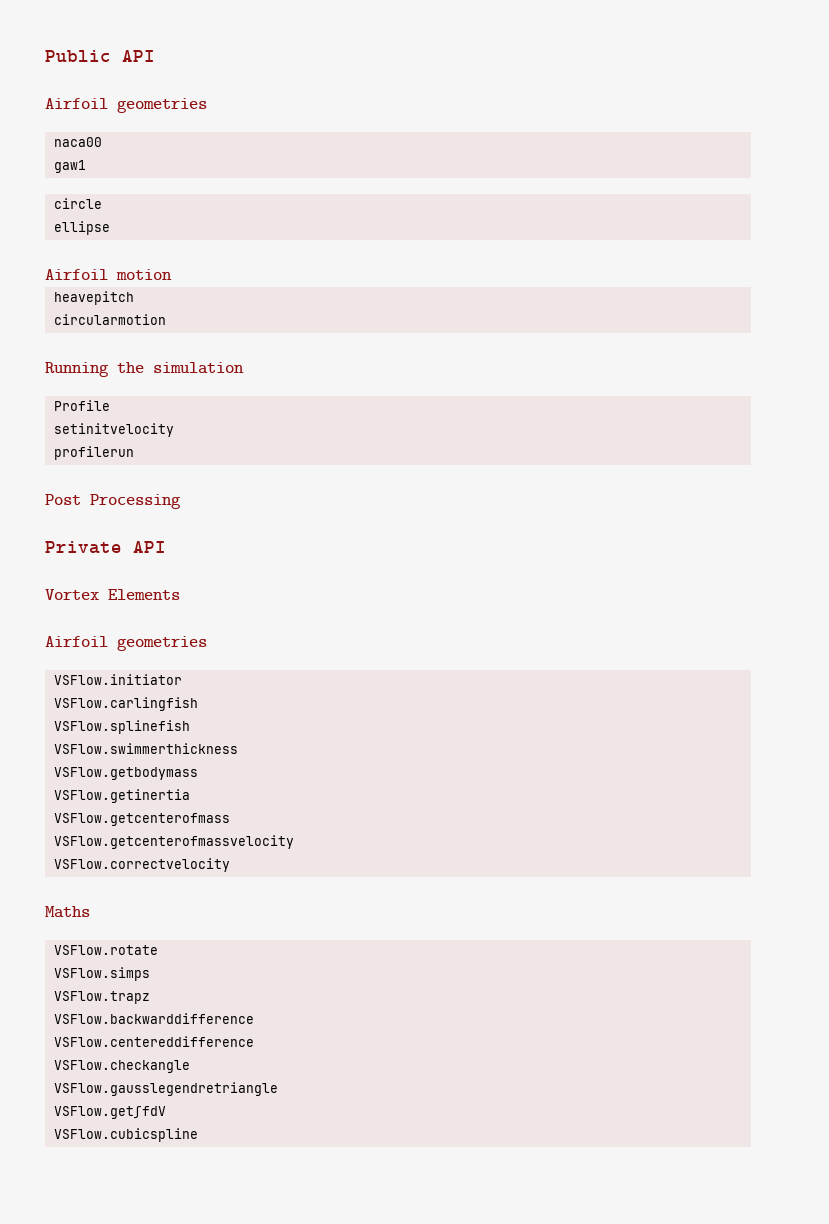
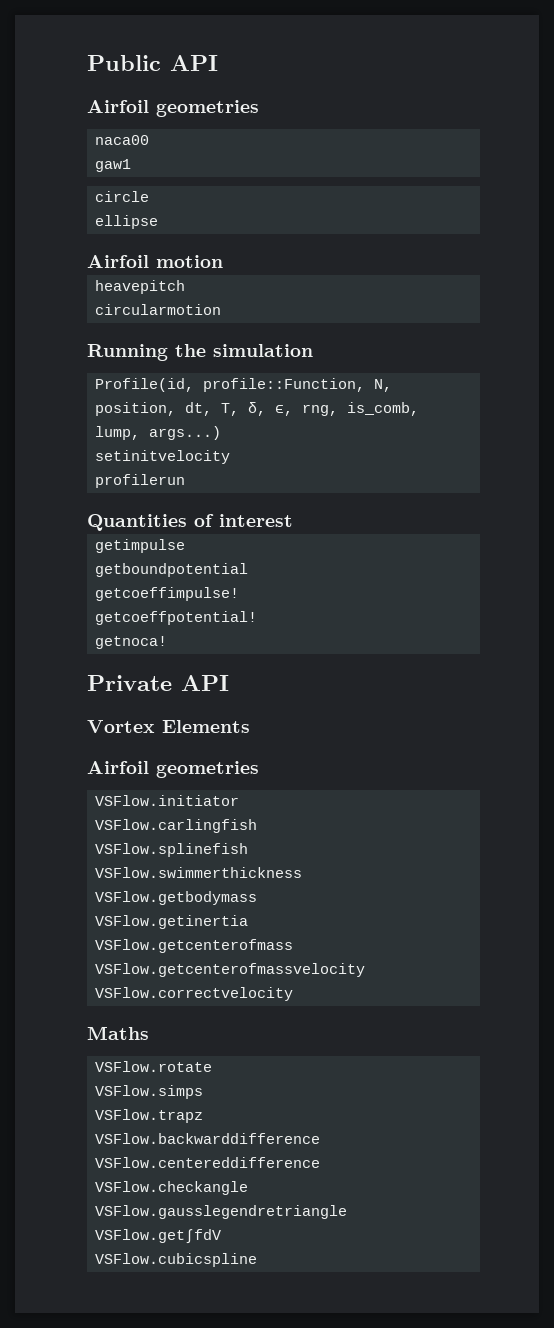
[54,400,111,411] [54,423,175,437] [54,446,135,460] [45,494,181,509] Profile // setinitvelocity // profilerun // Post Processing -> [95,378,393,392] [95,402,420,416] [95,426,222,440] [95,450,231,464] [95,474,186,488] [87,514,293,531] [95,539,186,553] [95,563,249,577] [95,587,240,601] [95,611,258,625] [95,636,168,649] Profile(id, profile::Function, N, position, dt, T, δ, ϵ, rng, is_comb, lump, args...) // setinitvelocity // profilerun // Quantities of interest // getimpulse // getboundpotential // getcoeffimpulse! // getcoeffpotential! // getnoca!

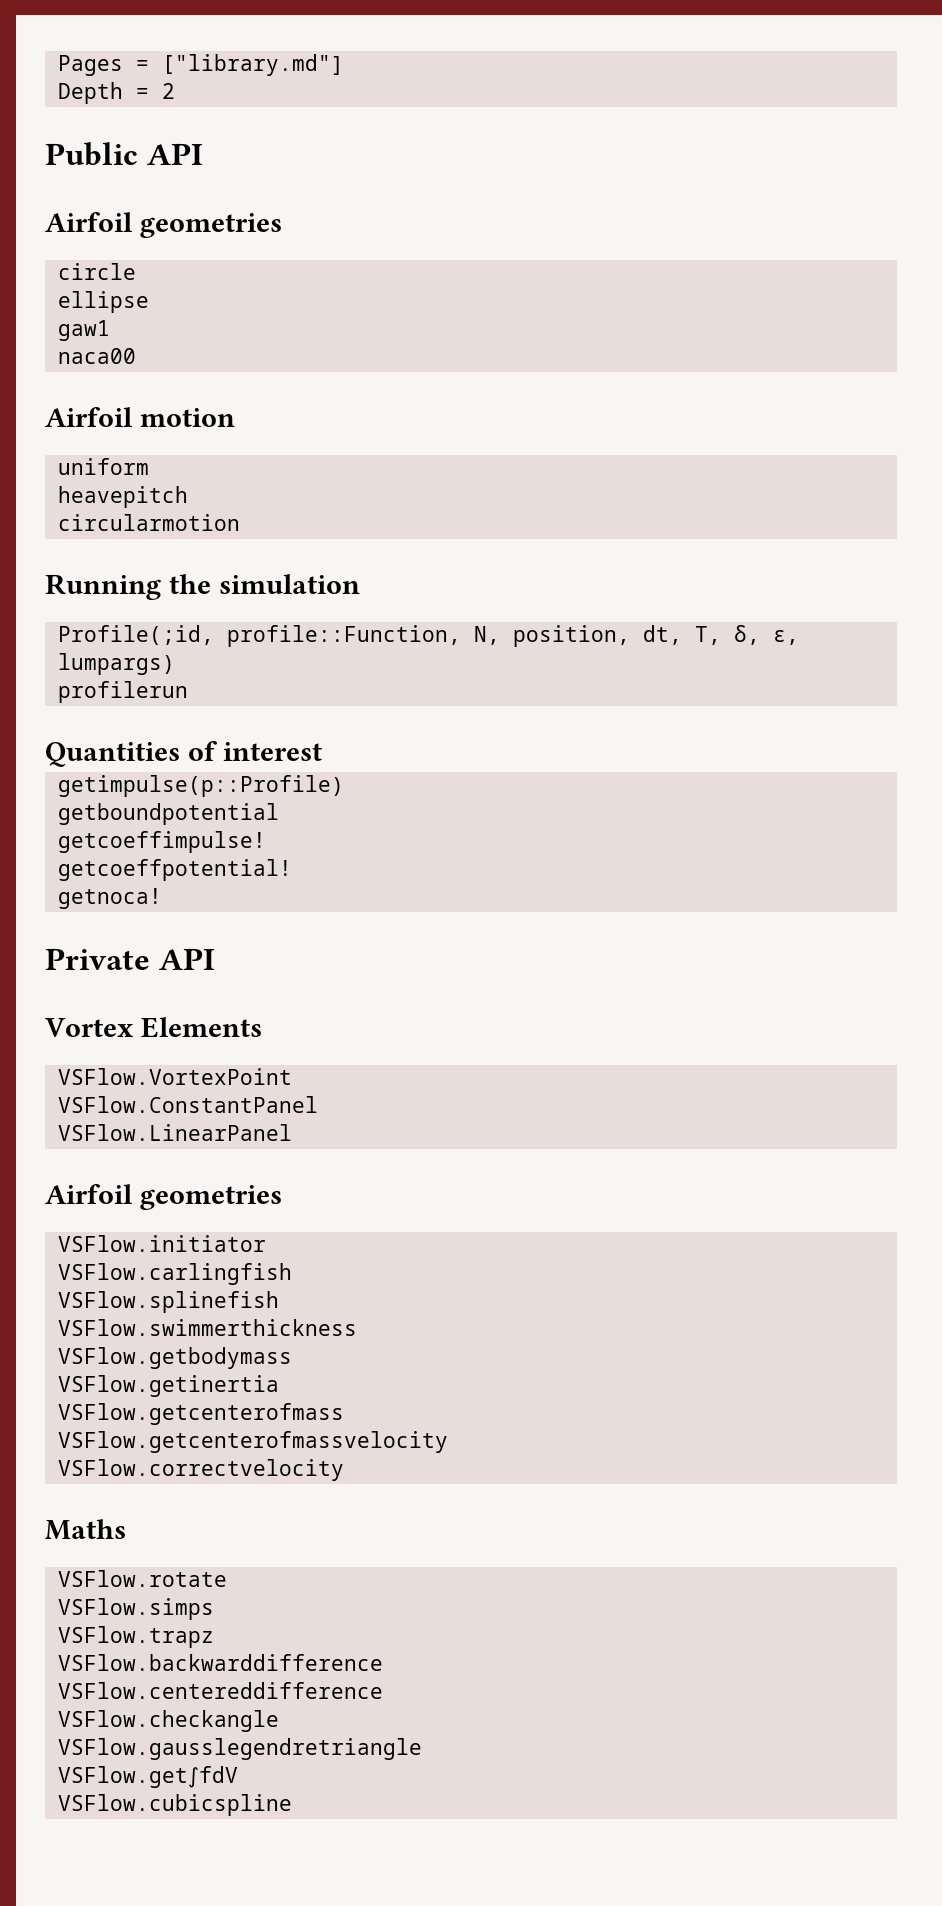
(87, 63) none -> [57,54,344,76] [57,82,175,104] Pages = ["library.md"] // Depth = 2 //
[95,135,150,145] [95,159,132,172] // naca00 // gaw1 -> (282, 225) none
(159, 222) none -> [57,320,110,341] [57,348,136,364] // gaw1 // naca00
(223, 261) none -> [57,458,149,475] // uniform
[95,378,195,392] Profile(id, -> [57,625,214,645] Profile(;id,
[302,402,420,416] [95,426,222,440] [95,450,231,464] rng, is_comb, lump, args...) // setinitvelocity -> [57,653,175,675] lumpargs)
[95,539,186,553] getimpulse -> [57,775,344,797] getimpulse(p::Profile)
(250, 726) none -> [57,1068,292,1085] [57,1096,318,1113] [57,1124,292,1141] // VSFlow.VortexPoint // VSFlow.ConstantPanel // VSFlow.LinearPanel

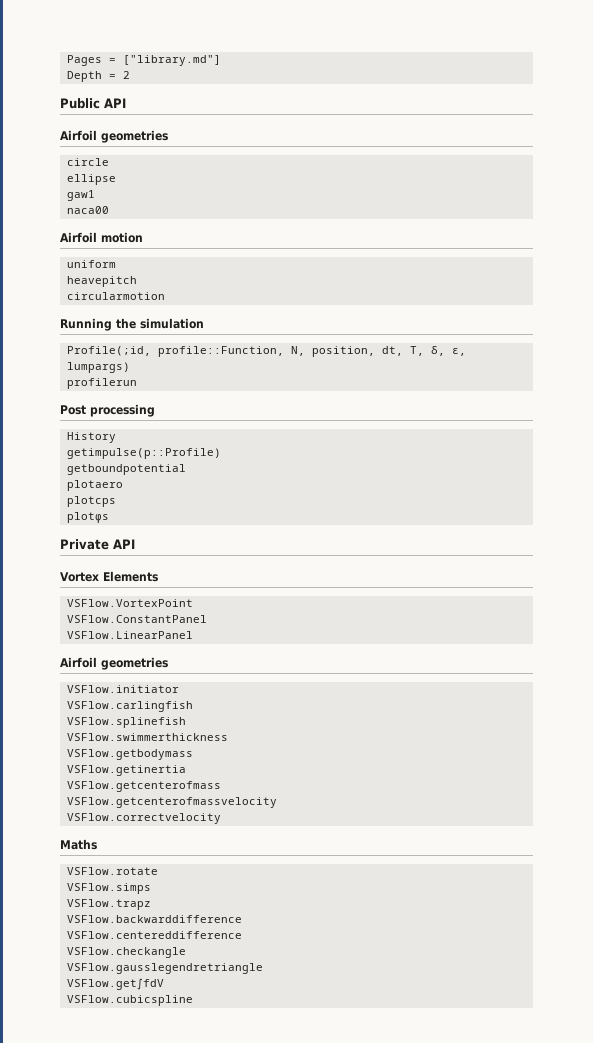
[45,741,322,767] Quantities of interest -> [60,404,155,417] [66,432,116,443] Post processing // History
[57,831,266,853] [57,859,292,881] [57,888,162,909] getcoeffimpulse! // getcoeffpotential! // getnoca! -> [66,480,123,491] [66,496,116,507] [66,512,109,523] plotaero // plotcps // plotϕs

